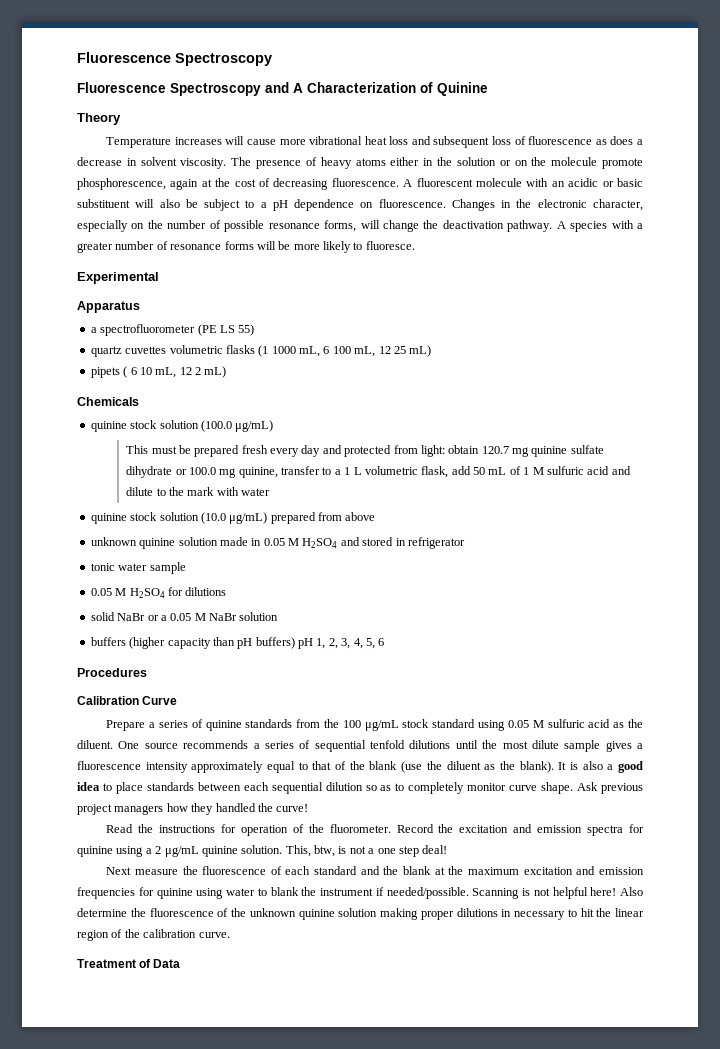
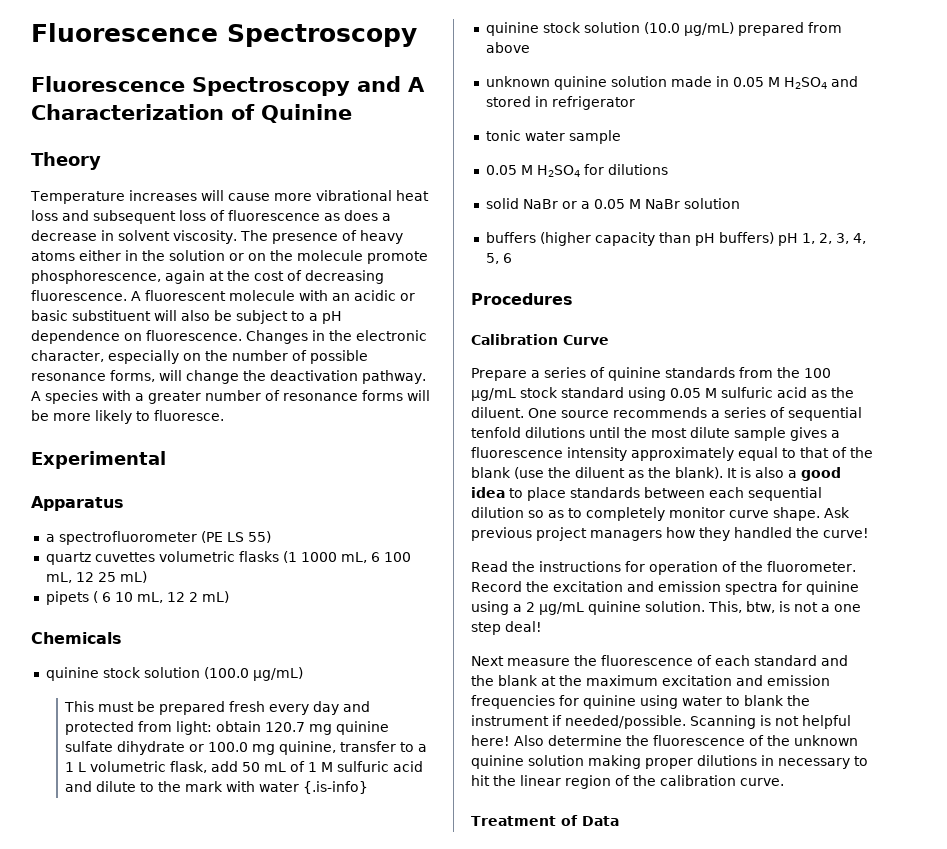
(271, 492) none -> [303,781,369,794] {.is-info}

